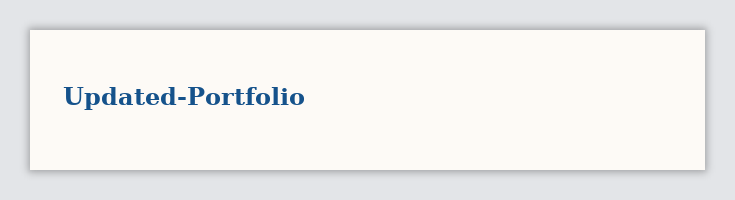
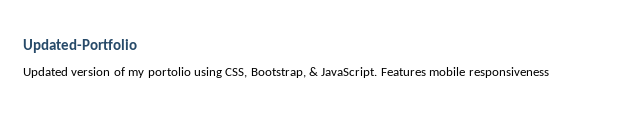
(305, 98) none -> [23,67,549,78] // Updated version of my portolio using CSS, Bootstrap, & JavaScript. Features mobile responsiveness

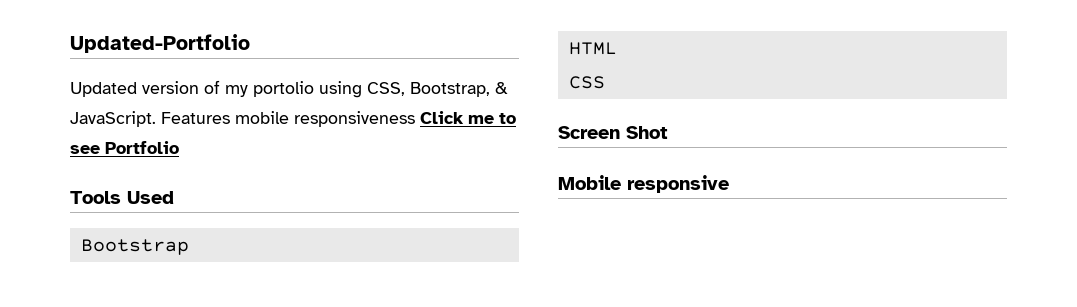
(549, 72) none -> [420,111,516,124] [70,141,179,154] [70,191,174,204] [80,239,189,255] [568,42,617,55] [568,76,605,89] [558,126,668,139] [558,175,729,193] Click me to see Portfolio // Tools Used // Bootstrap // HTML // CSS // Screen Shot // Mobile responsive

